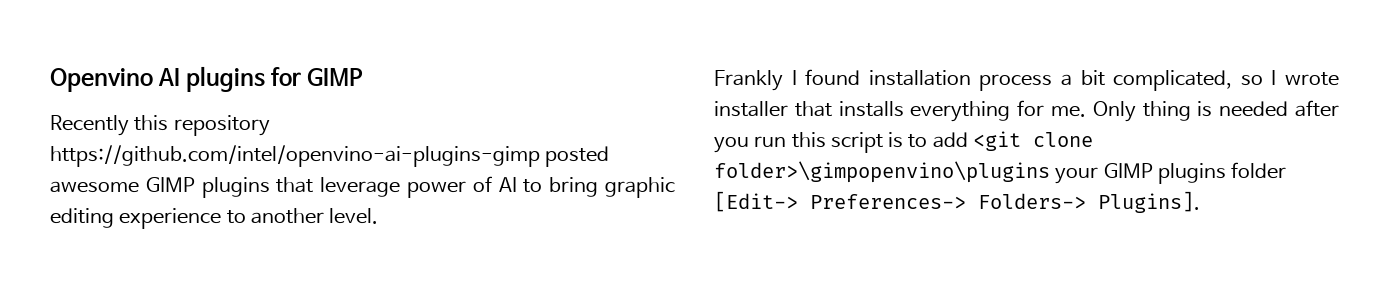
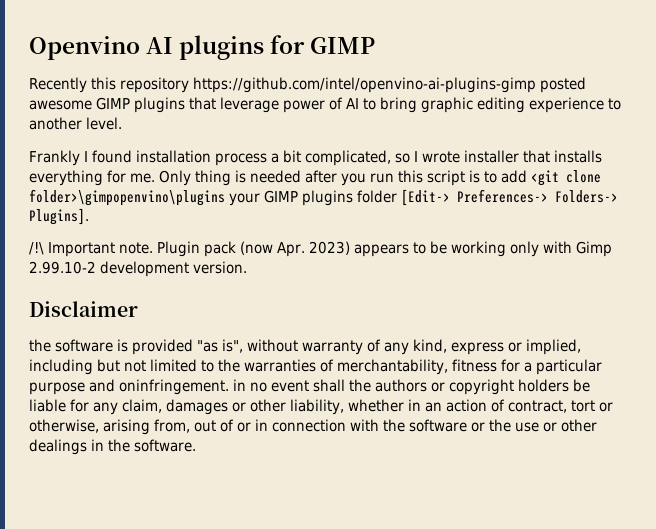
(1200, 202) none -> [29,241,612,257] [29,261,247,277] [29,301,138,317] [29,339,581,355] [29,359,602,375] [29,379,590,395] [29,399,613,415] [29,419,597,435] [29,439,196,455] // /!\ Important note. Plugin pack (now Apr. 2023) appears to be working only with Gimp 2.99.10-2 development version. // Disclaimer // the software is provided "as is", without warranty of any kind, express or implied, including but not limited to the warranties of merchantability, fitness for a particular purpose and oninfringement. in no event shall the authors or copyright holders be liable for any claim, damages or other liability, whether in an action of contract, tort or otherwise, arising from, out of or in connection with the software or the use or other dealings in the software.

